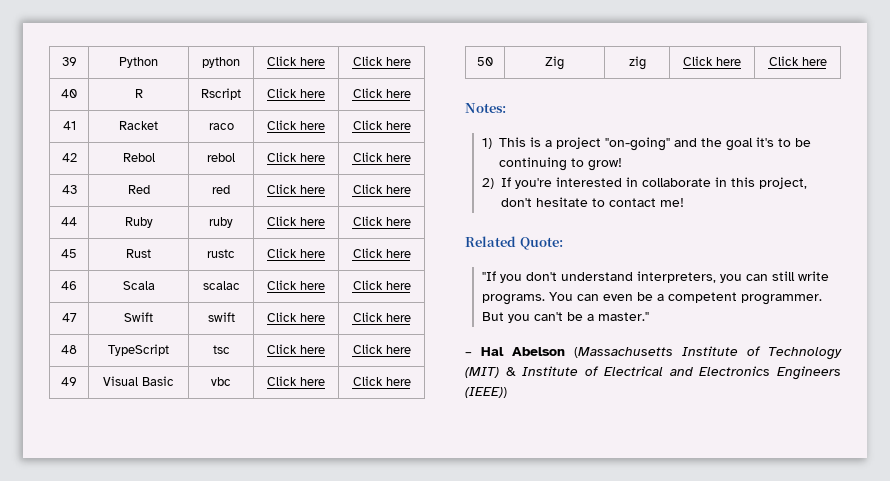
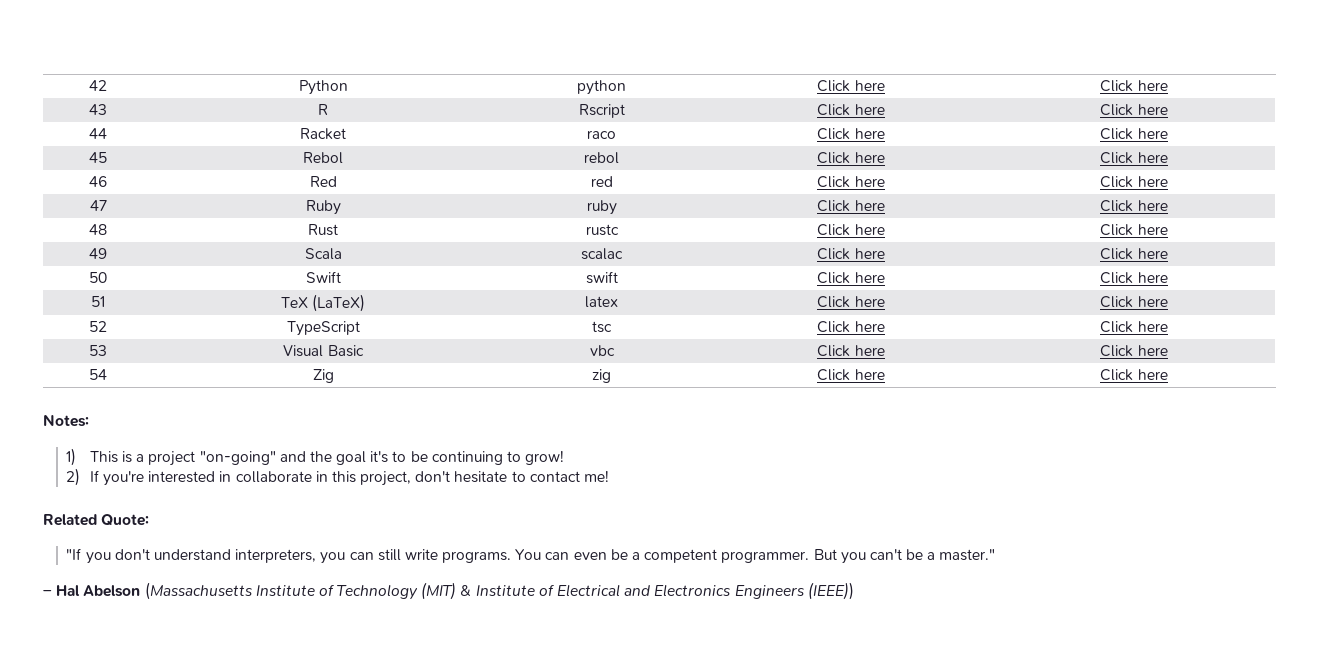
[61,57,77,66] 39 -> [89,80,107,91] 42
[61,89,77,98] 40 -> [89,104,107,115] 43
[62,121,76,130] 41 -> [89,128,107,139] 44
[61,153,77,162] 42 -> [89,152,107,163] 45
[61,185,77,194] 43 -> [89,176,107,187] 46
[61,217,77,226] 44 -> [89,200,107,211] 47
[61,249,77,258] 45 -> [89,224,107,235] 48
[61,281,77,290] 46 -> [89,248,107,259] 49
[61,313,77,322] 47 -> [89,272,107,283] 50
[61,345,77,354] 48 -> [91,296,105,307] [280,294,366,312] [585,296,618,308] [817,296,885,308] [1100,296,1168,308] [89,321,107,332] 51 | TeX (LaTeX) | latex | Click here | Click here // 52
[61,377,77,386] 49 -> [89,345,107,356] 53
[477,57,493,66] 50 -> [89,369,107,380] 54

